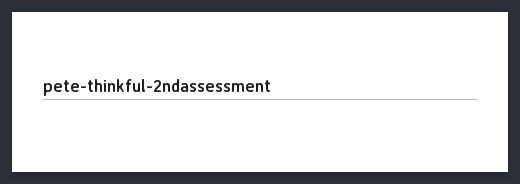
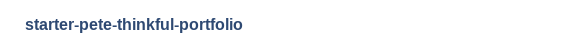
[43,79,271,96] pete-thinkful-2ndassessment -> [25,18,243,33] starter-pete-thinkful-portfolio

